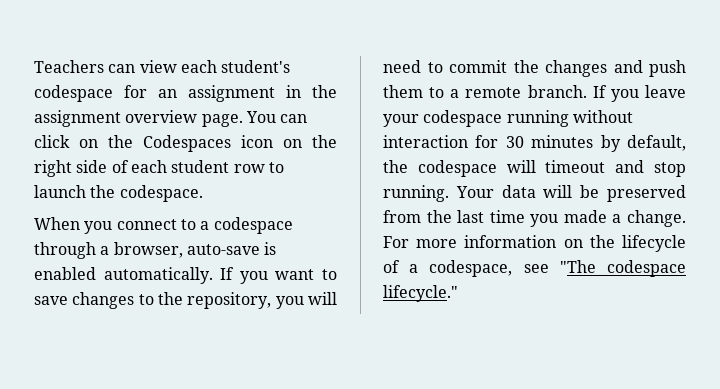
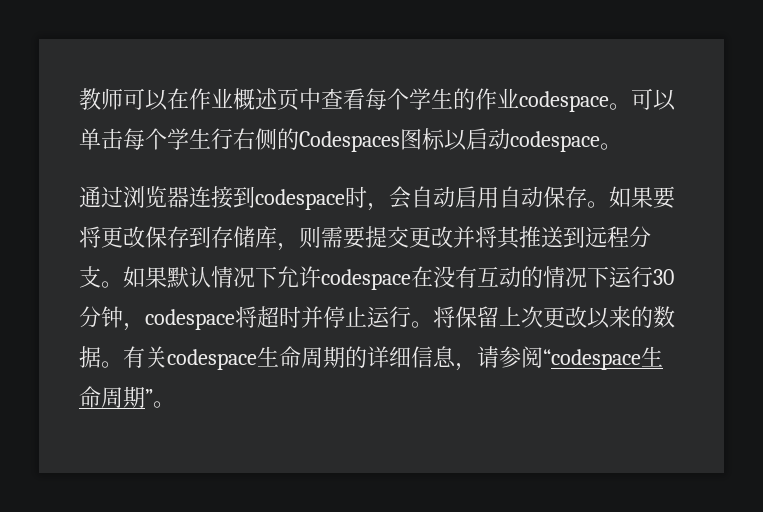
[34,60,291,73] [34,85,337,102] [34,110,308,127] [34,135,337,152] [34,160,284,177] [34,185,203,202] [34,217,293,234] [34,242,277,259] [34,267,337,284] [34,292,338,309] [383,60,686,77] [383,85,686,102] [383,110,633,127] [383,135,686,152] [383,160,686,177] [383,185,686,202] [383,210,686,227] [383,235,687,252] [383,260,686,277] [383,285,458,302] Teachers can view each student's codespace for an assignment in the assignment overview page. You can click on the Codespaces icon on the right side of each student row to launch the codespace. // When you connect to a codespace through a browser, auto-save is enabled automatically. If you want to save changes to the repository, you will need to commit the changes and push them to a remote branch. If you leave your codespace running without interaction for 30 minutes by default, the codespace will timeout and stop running. Your data will be preserved from the last time you made a change. For more information on the lifecycle of a codespace, see "The codespace lifecycle." -> [79,88,676,112] [79,128,622,152] [79,186,675,211] [79,226,651,251] [79,266,674,290] [79,306,675,331] [79,346,663,371] [79,386,175,408] 教师可以在作业概述页中查看每个学生的作业codespace。可以单击每个学生行右侧的Codespaces图标以启动codespace。 // 通过浏览器连接到codespace时，会自动启用自动保存。如果要将更改保存到存储库，则需要提交更改并将其推送到远程分支。如果默认情况下允许codespace在没有互动的情况下运行30分钟，codespace将超时并停止运行。将保留上次更改以来的数据。有关codespace生命周期的详细信息，请参阅“codespace生命周期”。

